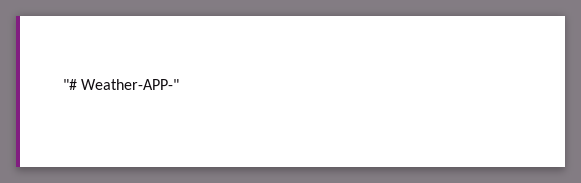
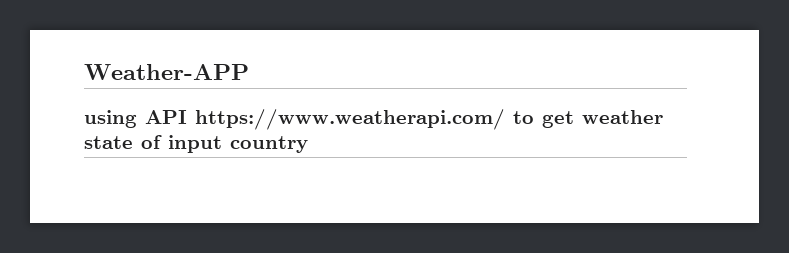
[63,79,180,90] "# Weather-APP-" -> [84,64,249,80] [84,109,663,130] [84,135,308,153] Weather-APP // using API https://www.weatherapi.com/ to get weather state of input country

